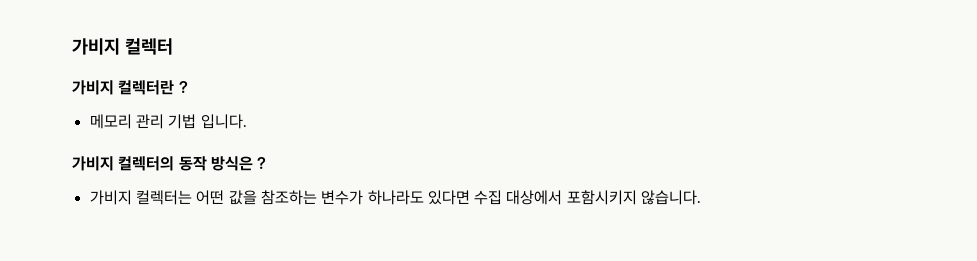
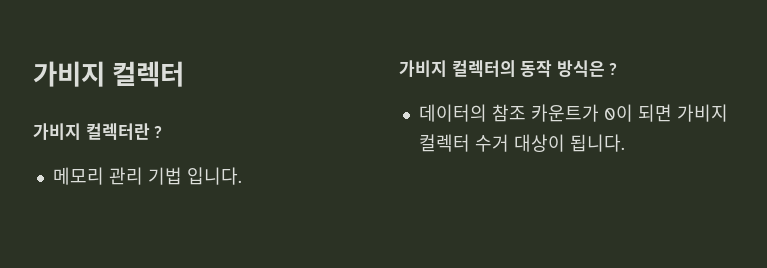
[89,190,702,205] 가비지 컬렉터는 어떤 값을 참조하는 변수가 하나라도 있다면 수집 대상에서 포함시키지 않습니다. -> [418,104,728,122] [418,134,625,152] 데이터의 참조 카운트가 0이 되면 가비지 컬렉터 수거 대상이 됩니다.

